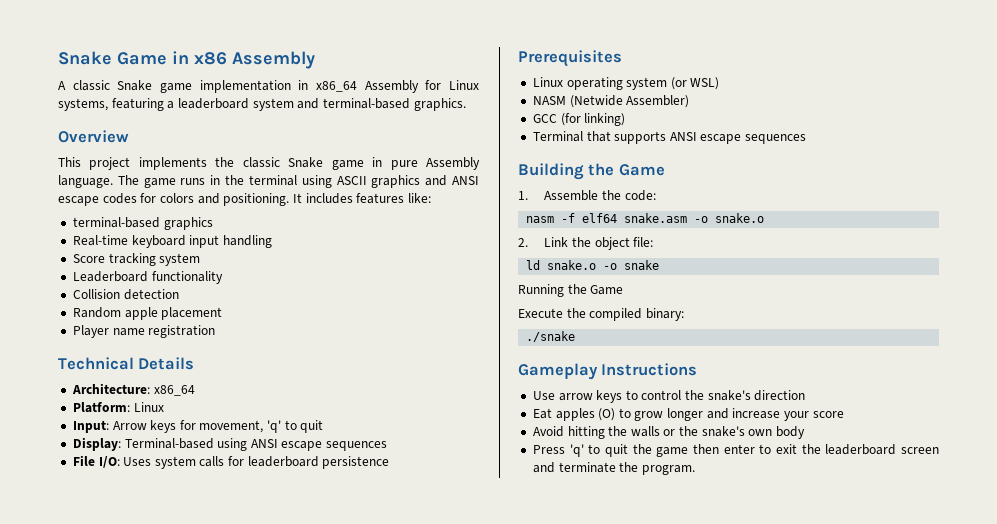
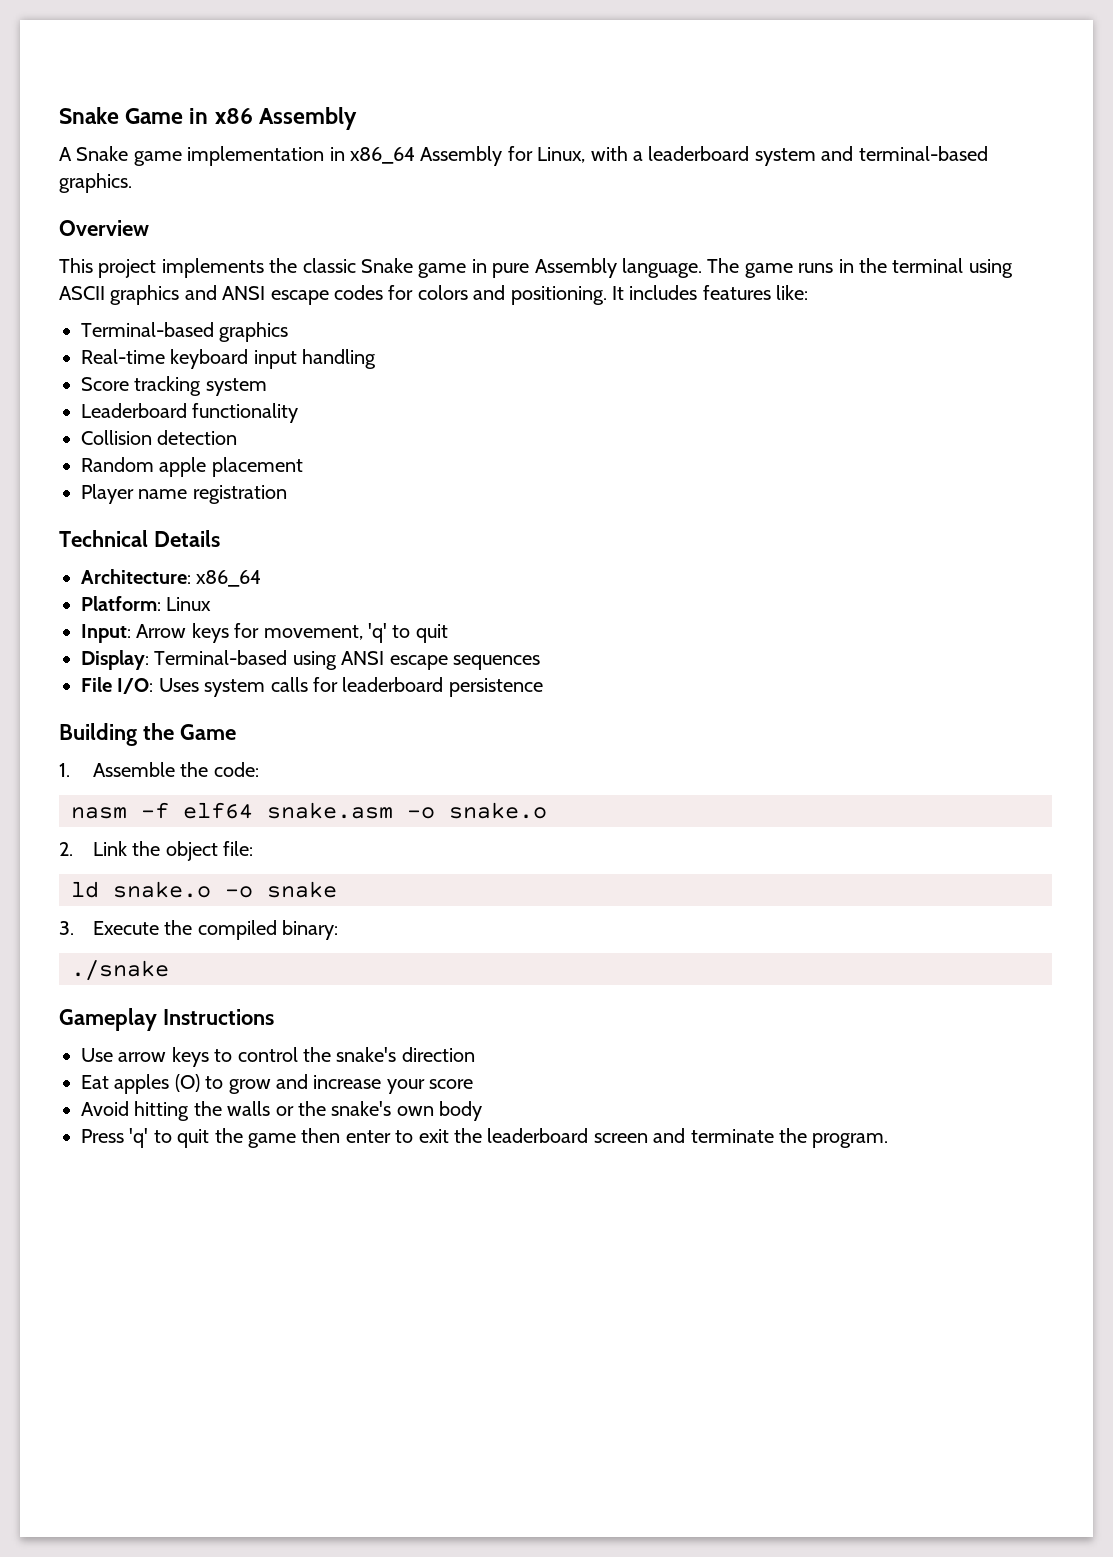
[72,80,110,91] classic -> (72, 154) none
[449,80,480,90] [58,98,164,111] Linux systems, featuring -> [537,146,628,163] Linux, with
[72,217,160,228] terminal-based -> [81,322,214,337] Terminal-based
[518,50,622,67] [532,77,720,90] [532,95,690,108] [532,113,626,126] [532,131,807,144] // Prerequisites // Linux operating system (or WSL) // NASM (Netwide Assembler) // GCC (for linking) // Terminal that supports ANSI escape sequences -> (543, 687) none
[518,284,624,297] Running the Game // -> [59,921,74,935] 3.
[667,408,704,421] longer -> (271, 1086) none

